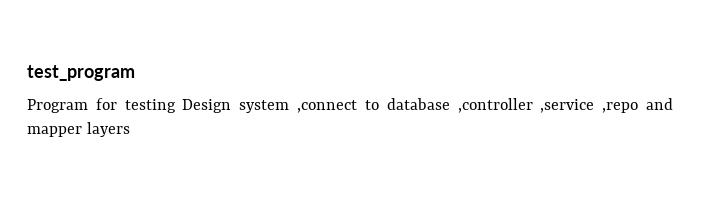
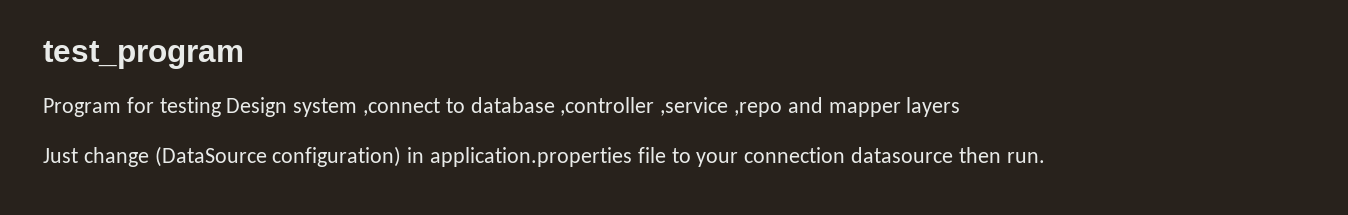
(130, 129) none -> [43,146,1045,167] // Just change (DataSource configuration) in application.properties file to your connection datasource then run.

